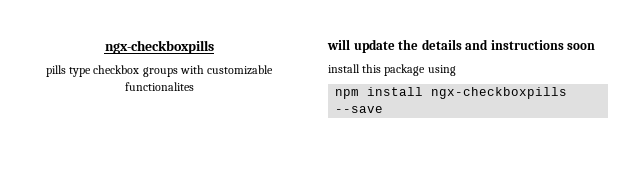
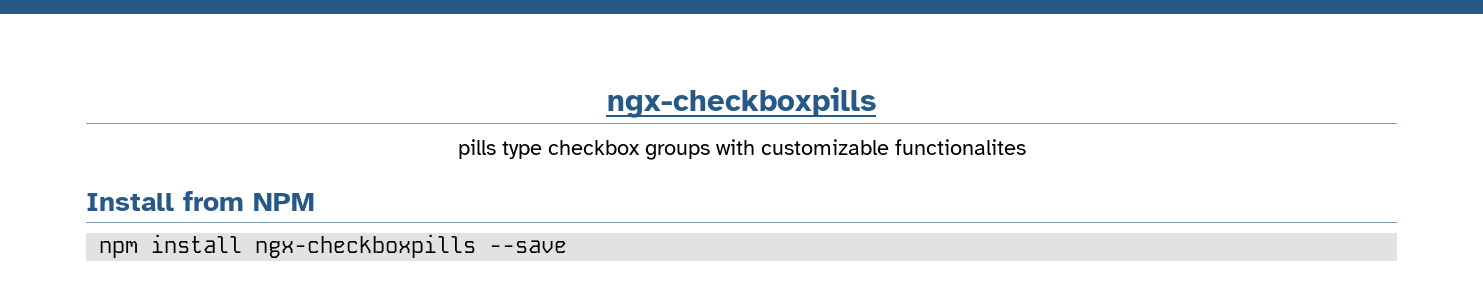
[327,39,596,53] [328,64,456,76] will update the details and instructions soon // install this package using -> [86,191,315,211] Install from NPM

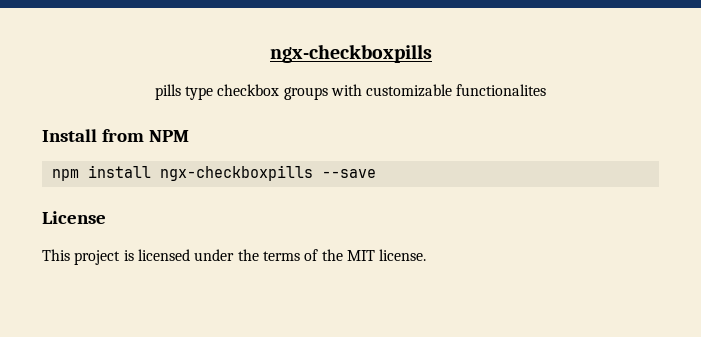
(568, 246) none -> [42,211,106,224] [42,249,427,265] // License // This project is licensed under the terms of the MIT license.

